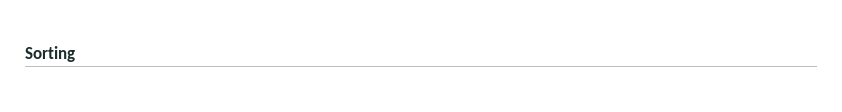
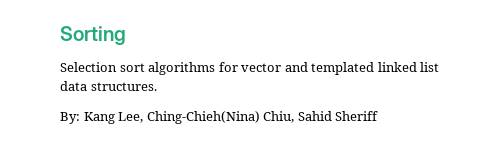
(75, 54) none -> [60,62,440,75] [60,81,157,91] [60,111,379,124] // Selection sort algorithms for vector and templated linked list data structures. // By: Kang Lee, Ching-Chieh(Nina) Chiu, Sahid Sheriff

